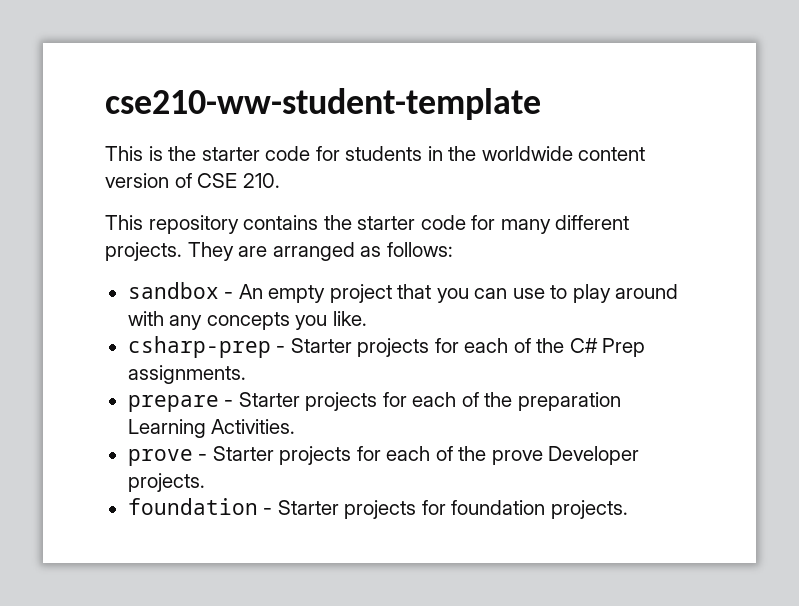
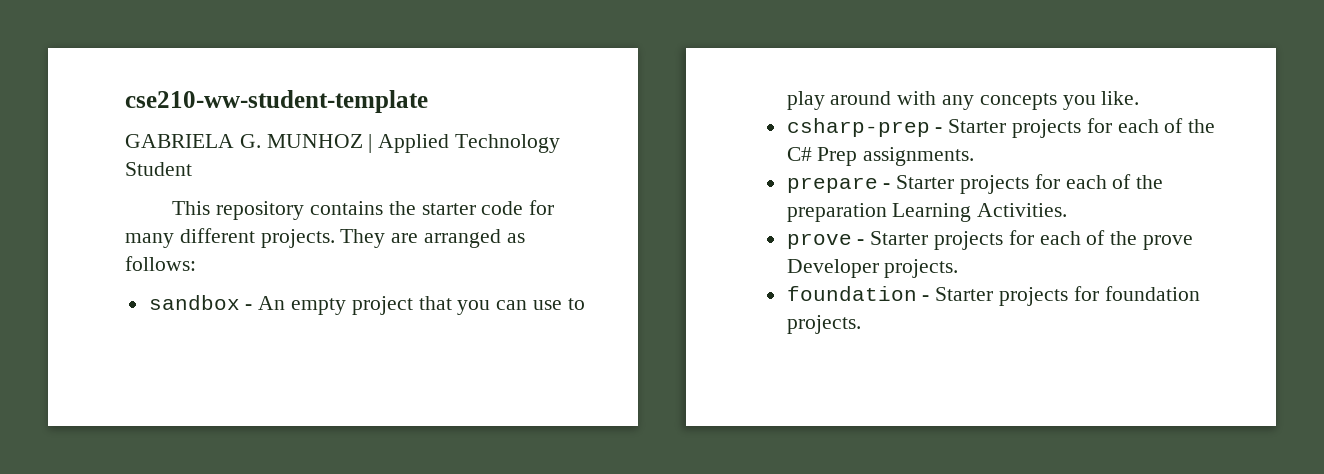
[105,146,646,161] [105,173,280,188] This is the starter code for students in the worldwide content version of CSE 210. -> [125,134,561,153] [125,162,192,176] GABRIELA G. MUNHOZ | Applied Technology Student

